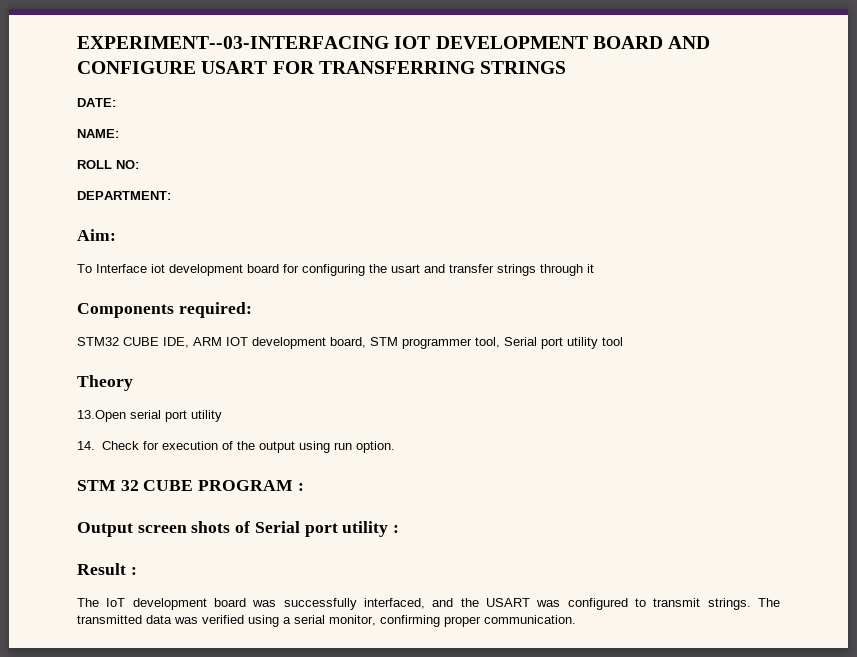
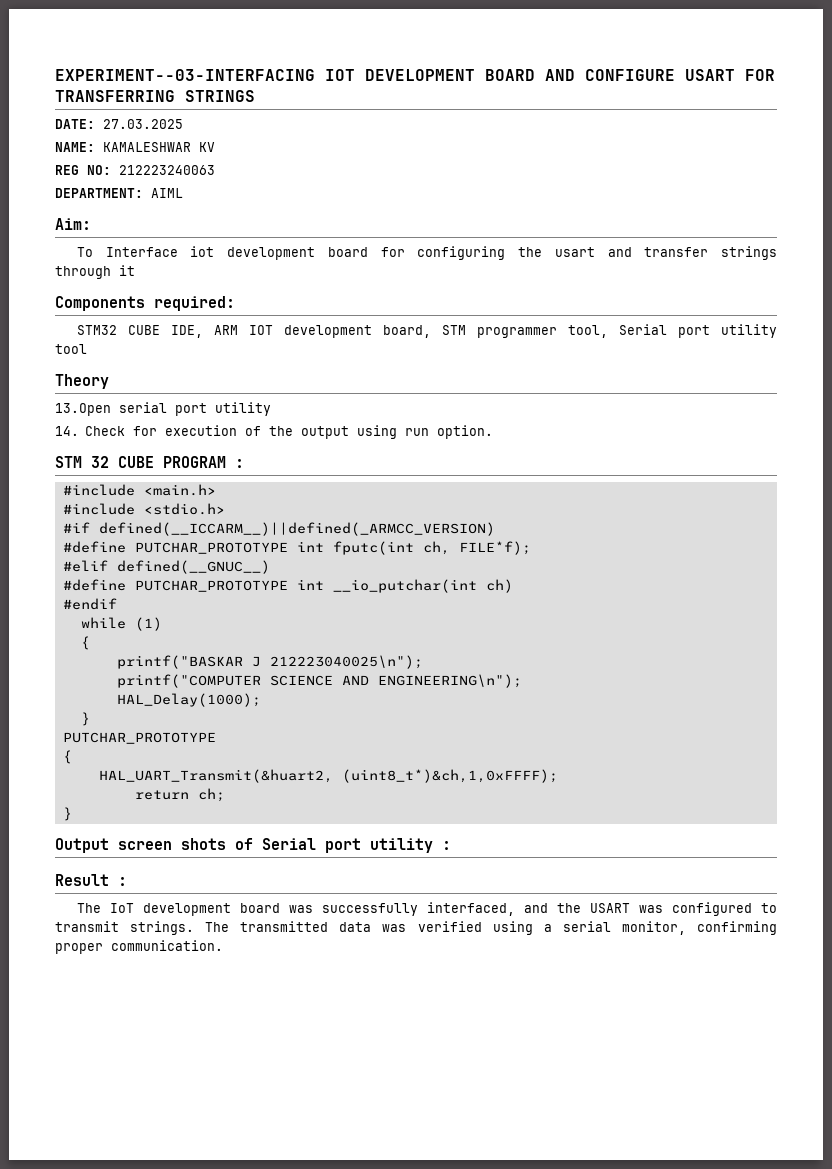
(116, 102) none -> [103,119,183,129] 27.03.2025
[77,160,112,169] // ROLL -> [103,142,215,152] [55,165,79,175] KAMALESHWAR KV // REG
(139, 164) none -> [119,165,215,175] 212223240063
(171, 195) none -> [151,188,183,198] AIML
(304, 487) none -> [62,484,216,496] [62,503,225,515] [62,522,495,536] [62,541,531,555] [62,560,270,574] [62,579,513,593] [62,598,117,610] [80,617,162,631] [80,636,90,650] [116,655,423,669] [116,674,522,688] [116,693,261,707] [80,712,90,726] [62,732,216,744] [62,750,72,764] [98,769,558,783] [134,788,225,802] [62,807,72,821] // #include <main.h> // #include <stdio.h> // #if defined(__ICCARM__)||defined(_ARMCC_VERSION) // #define PUTCHAR_PROTOTYPE int fputc(int ch, FILE*f); // #elif defined(__GNUC__) // #define PUTCHAR_PROTOTYPE int __io_putchar(int ch) // #endif // while (1) // { // printf("BASKAR J 212223040025\n"); // printf("COMPUTER SCIENCE AND ENGINEERING\n"); // HAL_Delay(1000); // } // PUTCHAR_PROTOTYPE // { // HAL_UART_Transmit(&huart2, (uint8_t*)&ch,1,0xFFFF); // return ch; // }

